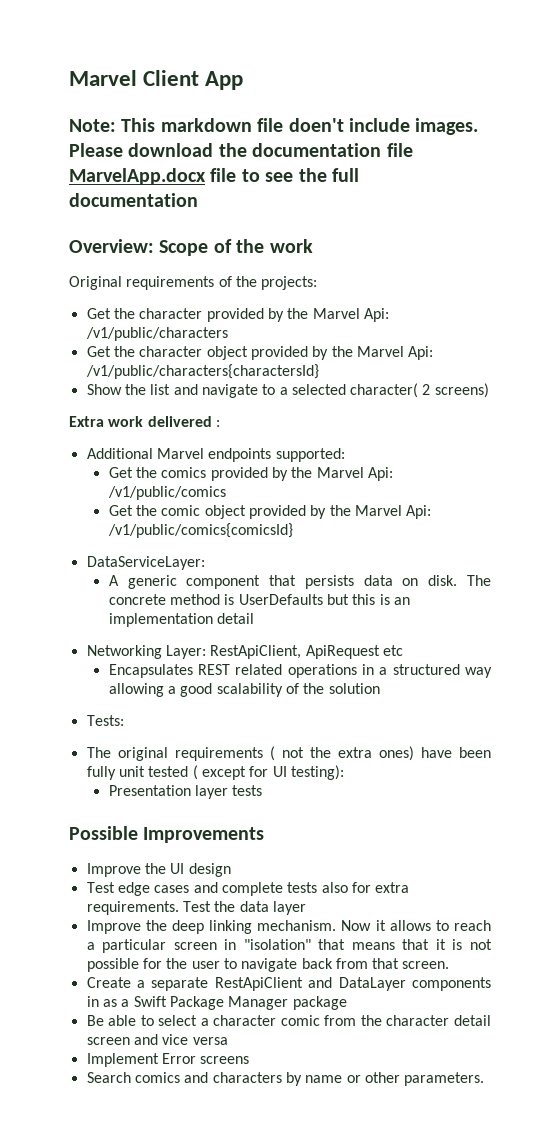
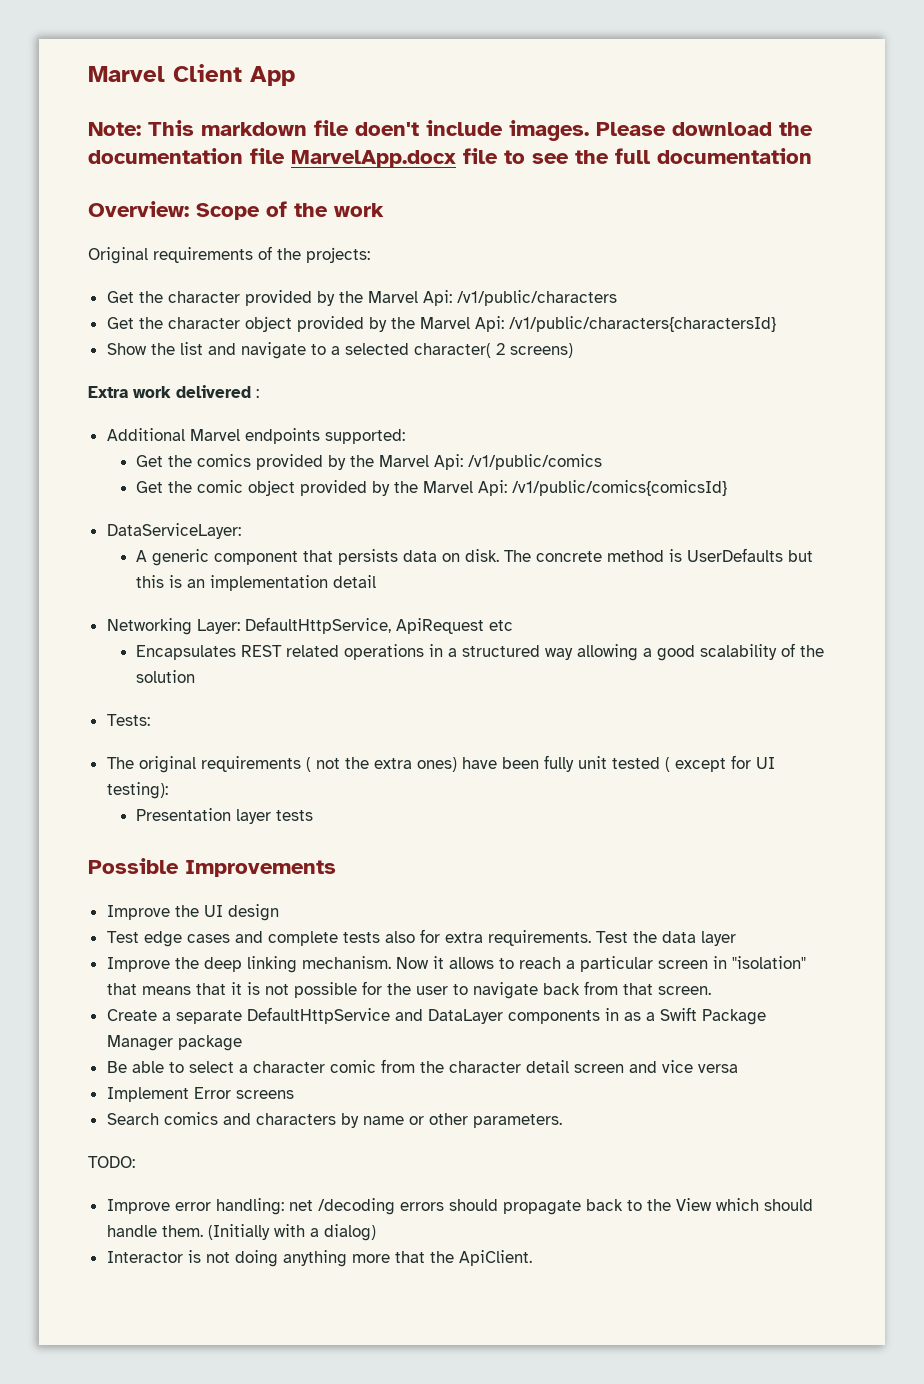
[210,645,302,659] RestApiClient, -> [244,617,391,634] DefaultHttpService,
[214,977,303,991] RestApiClient -> [246,1007,390,1024] DefaultHttpService
(485, 1079) none -> [88,1156,135,1168] [106,1198,813,1215] [106,1224,376,1241] [106,1250,532,1267] // TODO: // Improve error handling: net /decoding errors should propagate back to the View which should handle them. (Initially with a dialog) // Interactor is not doing anything more that the ApiClient.

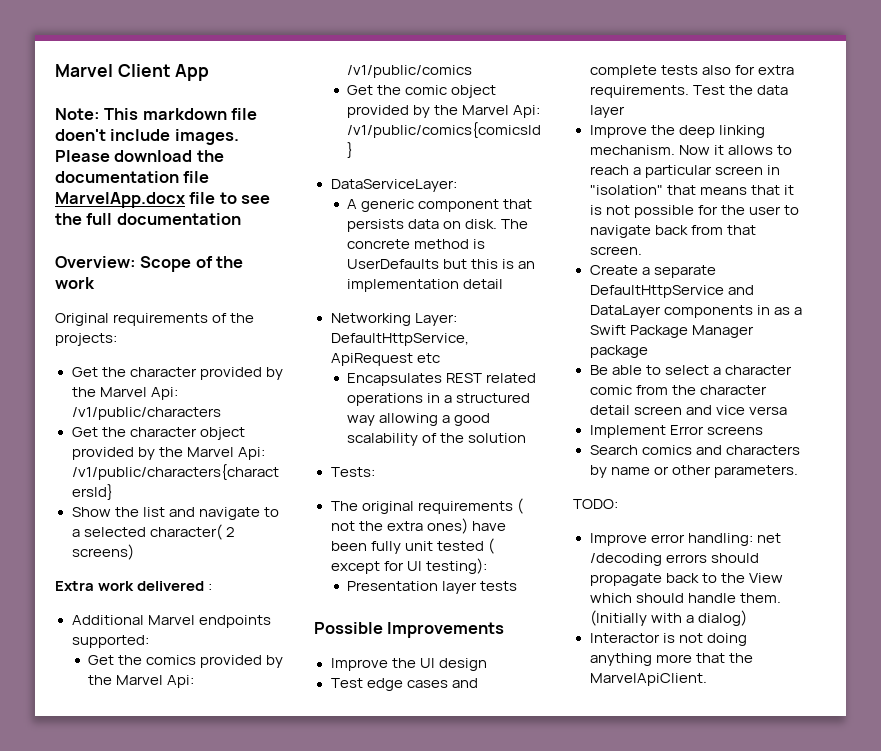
[458,1250,532,1266] ApiClient. -> [589,673,707,686] MarvelApiClient.

